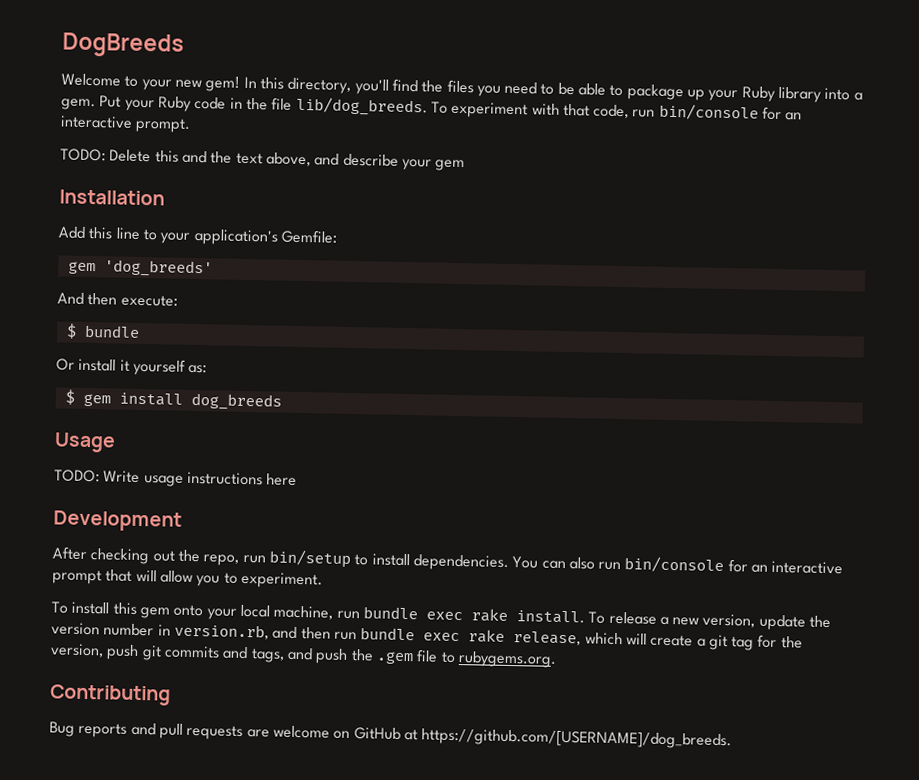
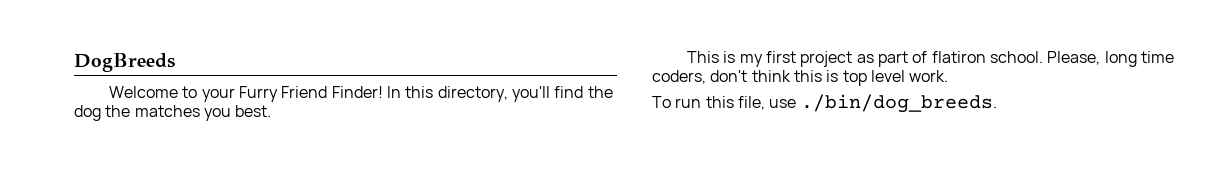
[174,76,241,92] new gem! -> [239,86,383,102] Furry Friend Finder!
[446,79,863,103] [61,95,803,121] [60,115,192,133] [60,148,466,172] [59,189,165,206] [58,226,337,246] [67,259,213,278] [57,292,178,307] [65,323,140,339] [56,358,208,376] [64,389,282,411] [54,432,116,453] [54,469,298,487] [53,510,182,532] [52,546,844,575] [52,569,323,589] [51,601,832,631] [51,622,803,651] [50,643,557,668] [50,684,171,706] [49,721,733,750] files you need to be able to package up your Ruby library into a gem. Put your Ruby code in the file lib/dog_breeds. To experiment with that code, run bin/console for an interactive prompt. // TODO: Delete this and the text above, and describe your gem // Installation // Add this line to your application's Gemfile: // gem 'dog_breeds' // And then execute: // $ bundle // Or install it yourself as: // $ gem install dog_breeds // Usage // TODO: Write usage instructions here // Development // After checking out the repo, run bin/setup to install dependencies. You can also run bin/console for an interactive prompt that will allow you to experiment. // To install this gem onto your local machine, run bundle exec rake install. To release a new version, update the version number in version.rb, and then run bundle exec rake release, which will create a git tag for the version, push git commits and tags, and push the .gem file to rubygems.org. // Contributing // Bug reports and pull requests are welcome on GitHub at https://github.com/[USERNAME]/dog_breeds. -> [74,105,272,121] [687,51,1174,67] [652,70,949,86] [652,94,997,113] dog the matches you best. // This is my first project as part of flatiron school. Please, long time coders, don't think this is top level work. // To run this file, use ./bin/dog_breeds.

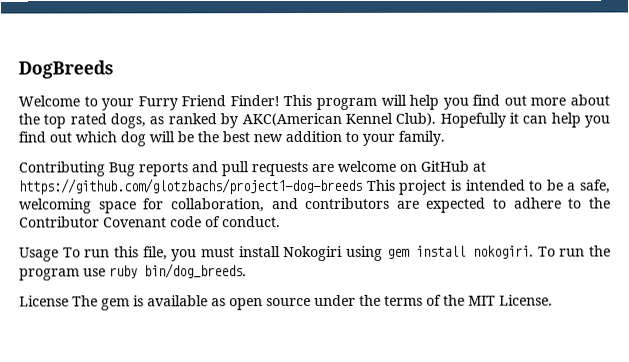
[387,86,613,102] [74,105,272,121] [687,51,1174,67] [652,70,949,86] [652,94,997,113] In this directory, you'll find the dog the matches you best. // This is my first project as part of flatiron school. Please, long time coders, don't think this is top level work. // To run this file, use ./bin/dog_breeds. -> [283,94,610,110] [18,112,610,129] [18,130,445,147] [18,160,486,177] [18,177,611,195] [19,197,611,214] [19,216,281,228] [19,245,611,262] [19,263,247,281] [19,294,553,311] This program will help you find out more about the top rated dogs, as ranked by AKC(American Kennel Club). Hopefully it can help you find out which dog will be the best new addition to your family. // Contributing Bug reports and pull requests are welcome on GitHub at https://github.com/glotzbachs/project1-dog-breeds This project is intended to be a safe, welcoming space for collaboration, and contributors are expected to adhere to the Contributor Covenant code of conduct. // Usage To run this file, you must install Nokogiri using gem install nokogiri. To run the program use ruby bin/dog_breeds. // License The gem is available as open source under the terms of the MIT License.

